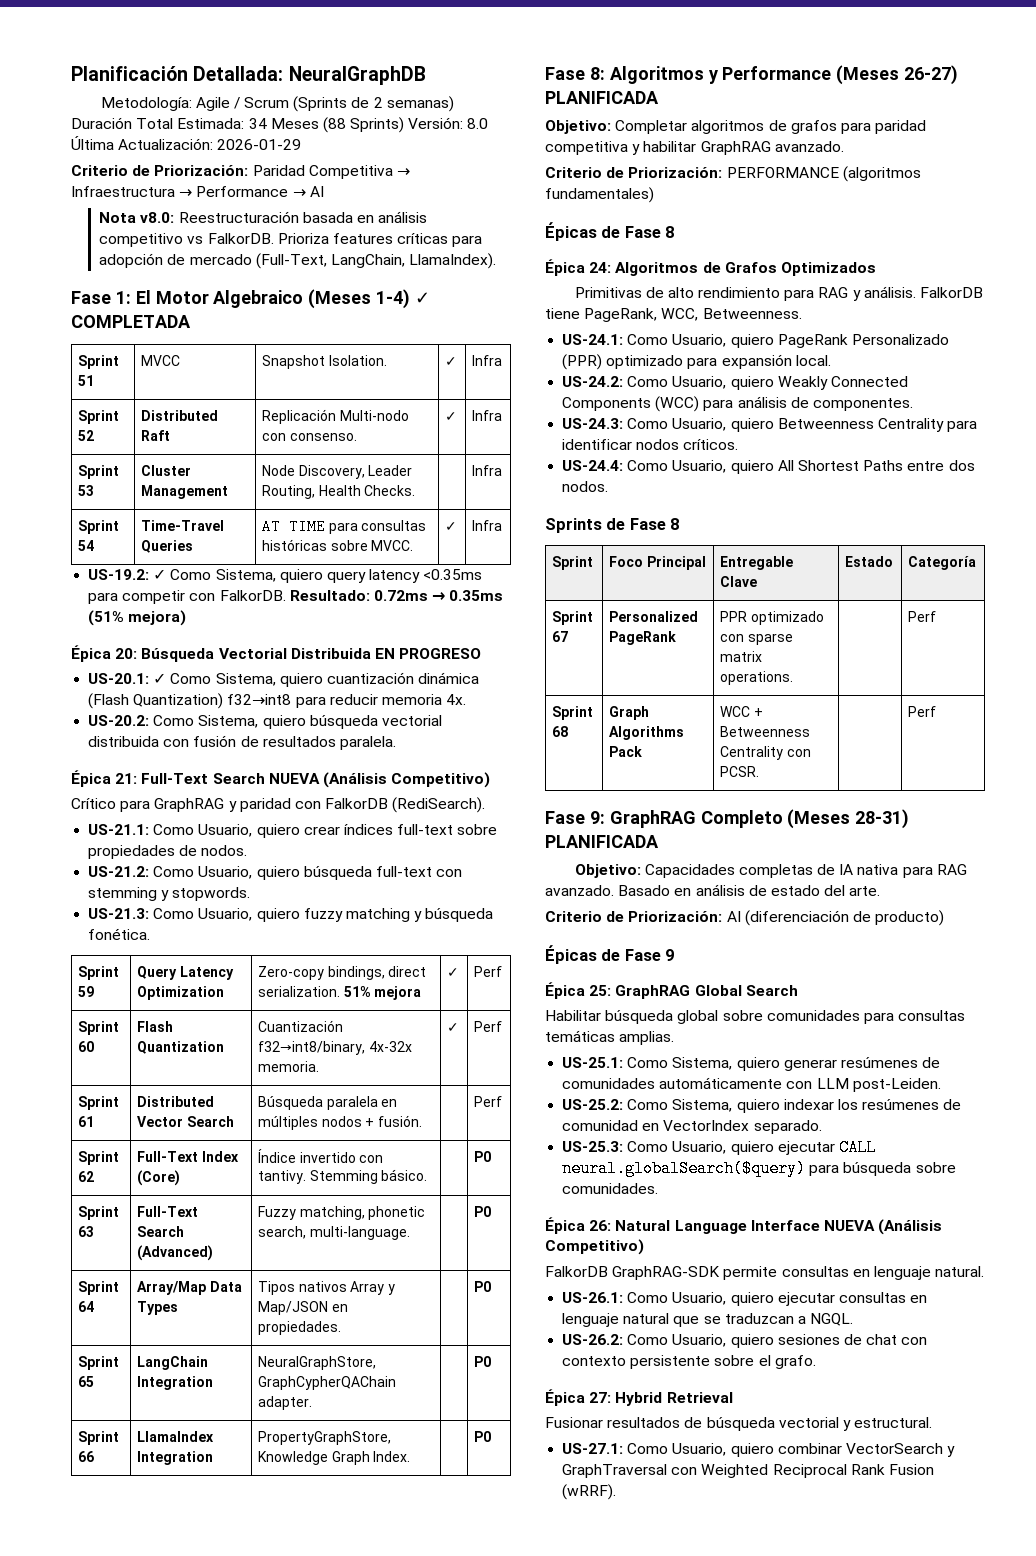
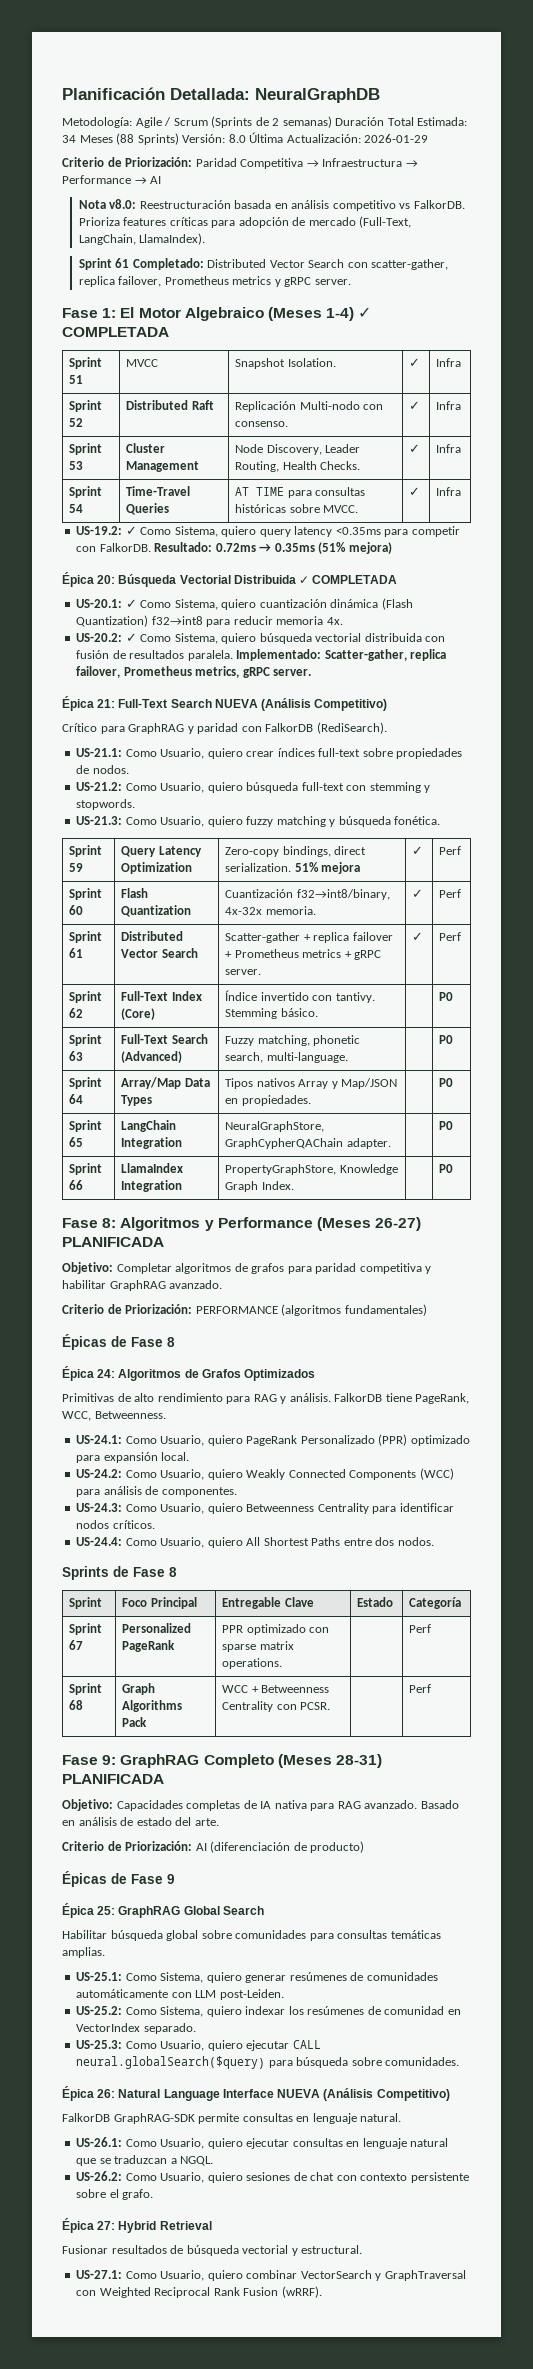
(497, 261) none -> [78,258,449,270] [78,276,351,287] // Sprint 61 Completado: Distributed Vector Search con scatter-gather, replica failover, Prometheus metrics y gRPC server.
(416, 490) none -> [409,444,421,453] ✓
[374,648,482,659] EN PROGRESO -> [299,575,398,584] ✓ COMPLETADA
(150, 720) none -> [125,633,137,642] ✓
(396, 743) none -> [236,649,447,661] [76,666,312,678] Implementado: Scatter-gather, replica failover, Prometheus metrics, gRPC server.
[257,1096,398,1110] [257,1115,423,1130] Búsqueda paralela en múltiples nodos + fusión. | -> [225,932,393,943] [225,949,382,960] [225,969,262,975] [412,932,424,941] Scatter-gather + replica failover + Prometheus metrics + gRPC server. | ✓

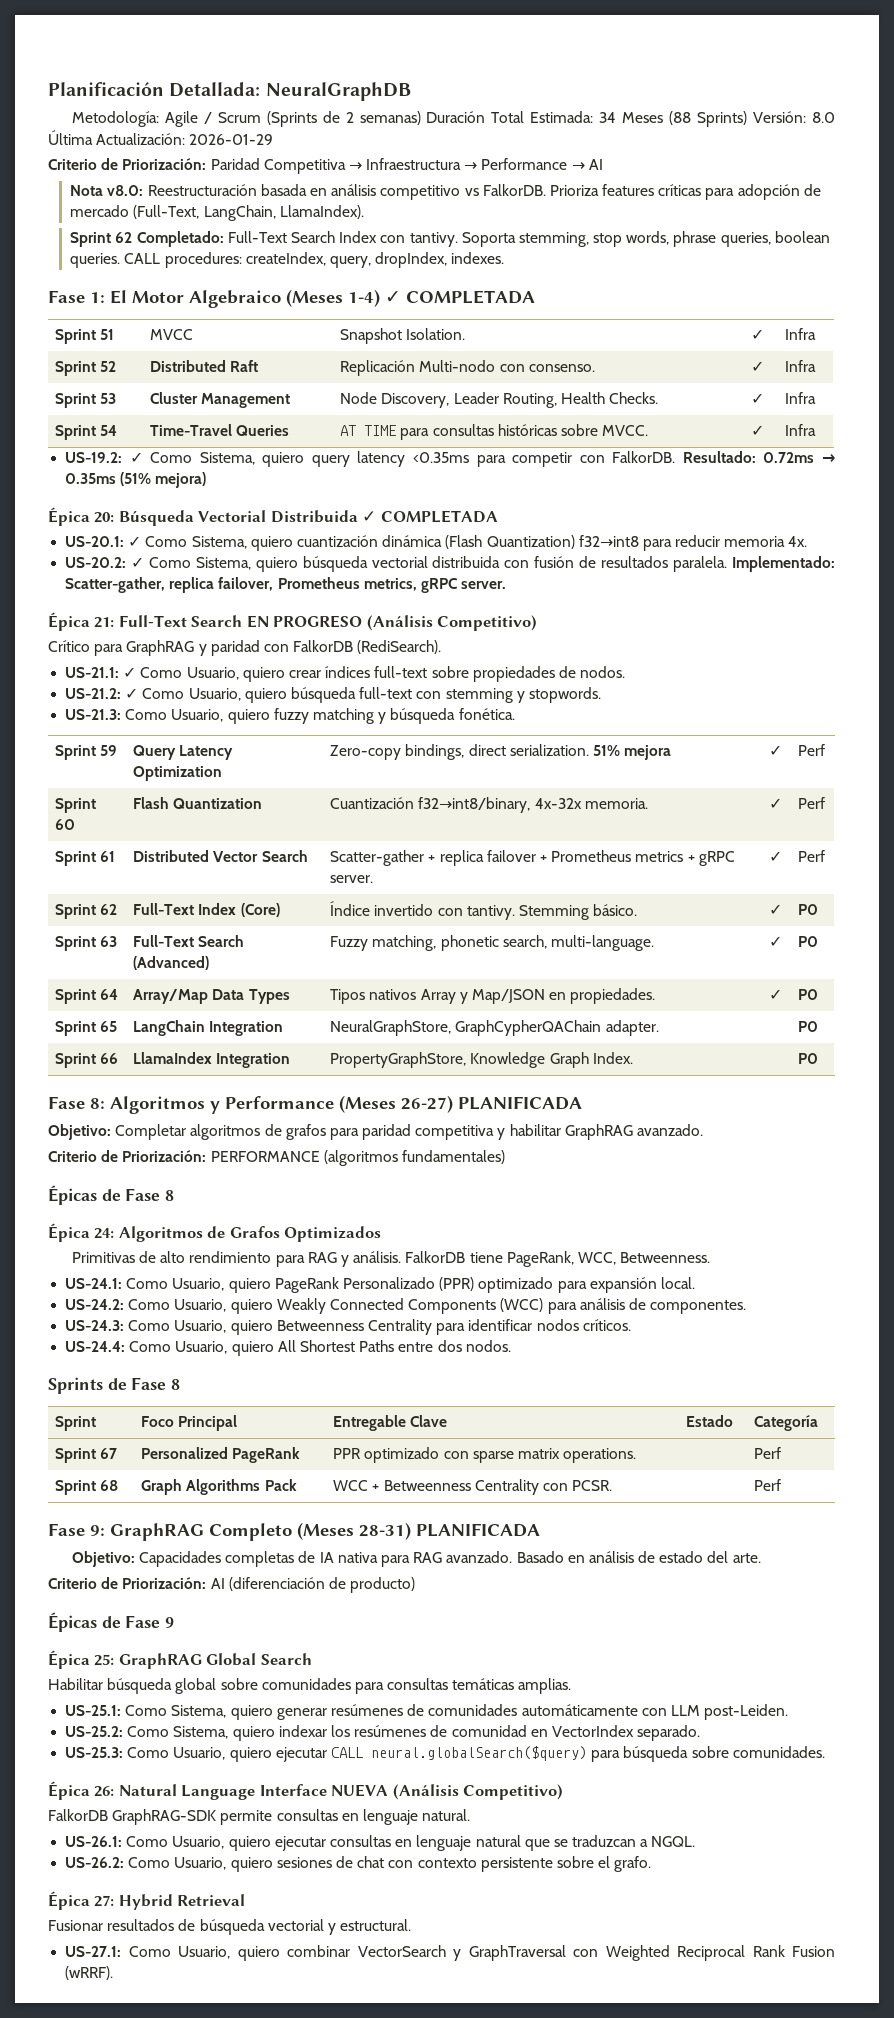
[115,258,449,270] [78,276,351,287] 61 Completado: Distributed Vector Search con scatter-gather, replica failover, Prometheus metrics y gRPC server. -> [115,231,830,247] [70,252,505,268] 62 Completado: Full-Text Search Index con tantivy. Soporta stemming, stop words, phrase queries, boolean queries. CALL procedures: createIndex, query, dropIndex, indexes.
[214,699,258,708] NUEVA -> [246,615,363,628] EN PROGRESO
(123, 752) none -> [123,667,137,678] ✓
(123, 786) none -> [125,688,139,699] ✓
(318, 1012) none -> [769,904,783,915] ✓
(348, 1057) none -> [769,936,783,947] ✓
(311, 1100) none -> [769,989,783,1000] ✓

